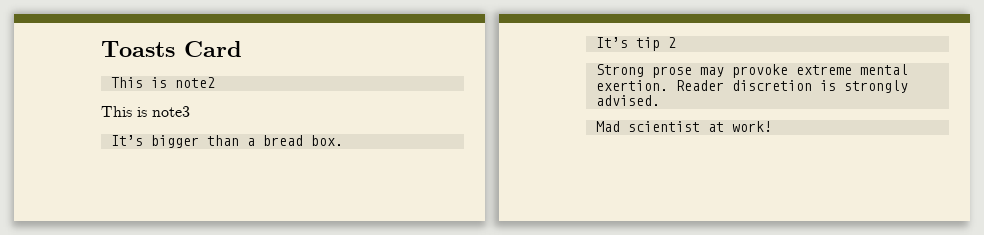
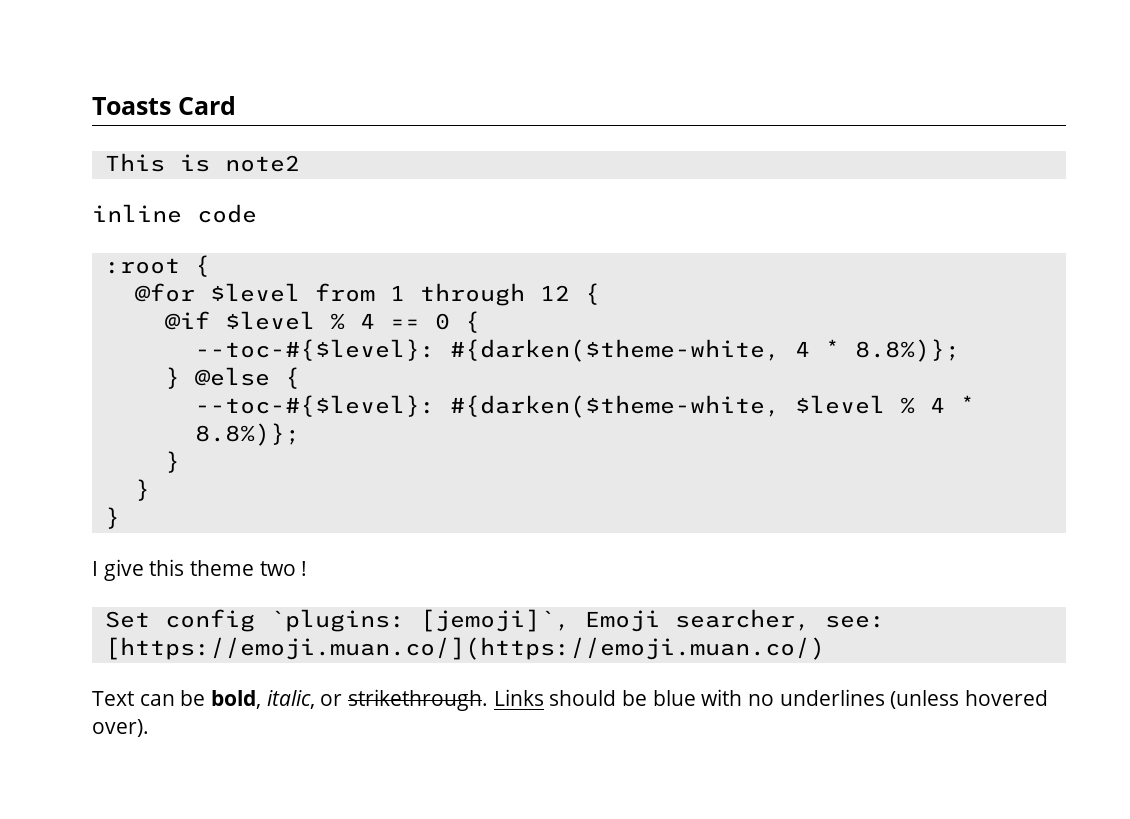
[101,106,190,117] [110,135,343,148] [595,37,676,51] [595,64,908,78] [595,80,908,93] [595,95,660,106] [595,121,772,132] This is note3 // It’s bigger than a bread box. // It’s tip 2 // Strong prose may provoke extreme mental exertion. Reader discretion is strongly advised. // Mad scientist at work! -> [92,204,257,223] [104,255,210,277] [134,283,600,306] [164,311,480,333] [194,339,960,362] [164,367,300,389] [194,395,975,418] [194,423,300,446] [164,451,180,473] [134,479,150,501] [104,507,120,529] [92,559,308,581] [104,609,885,632] [104,637,825,660] [92,689,1049,711] [92,719,149,737] inline code // :root { // @for $level from 1 through 12 { // @if $level % 4 == 0 { // --toc-#{$level}: #{darken($theme-white, 4 * 8.8%)}; // } @else { // --toc-#{$level}: #{darken($theme-white, $level % 4 * 8.8%)}; // } // } // } // I give this theme two ! // Set config `plugins: [jemoji]`, Emoji searcher, see: [https://emoji.muan.co/](https://emoji.muan.co/) // Text can be bold, italic, or strikethrough. Links should be blue with no underlines (unless hovered over).

